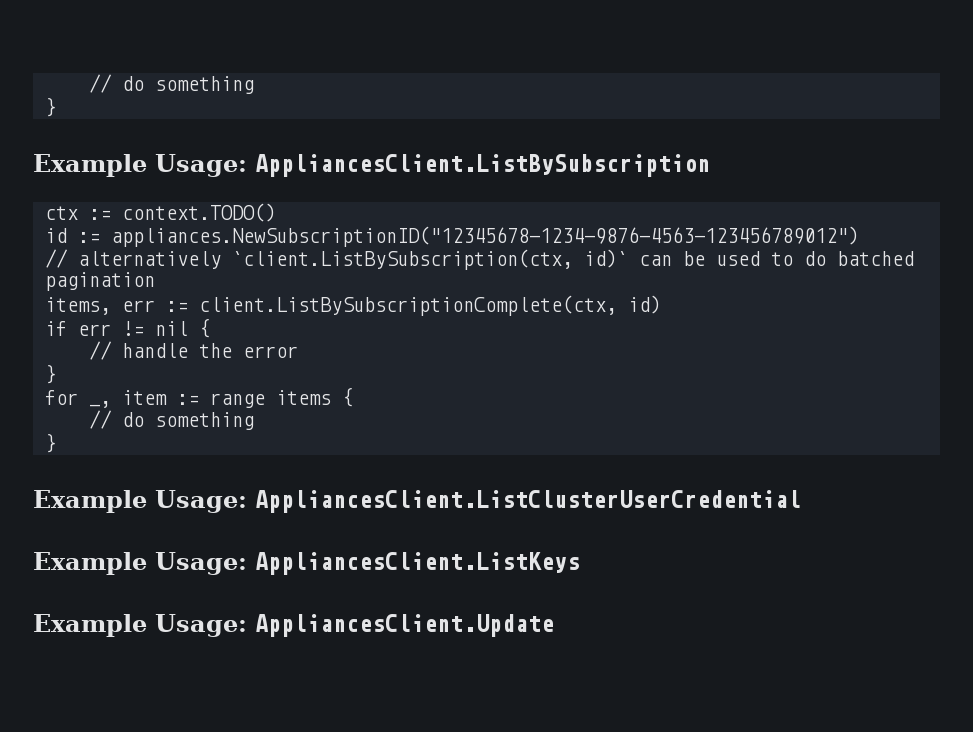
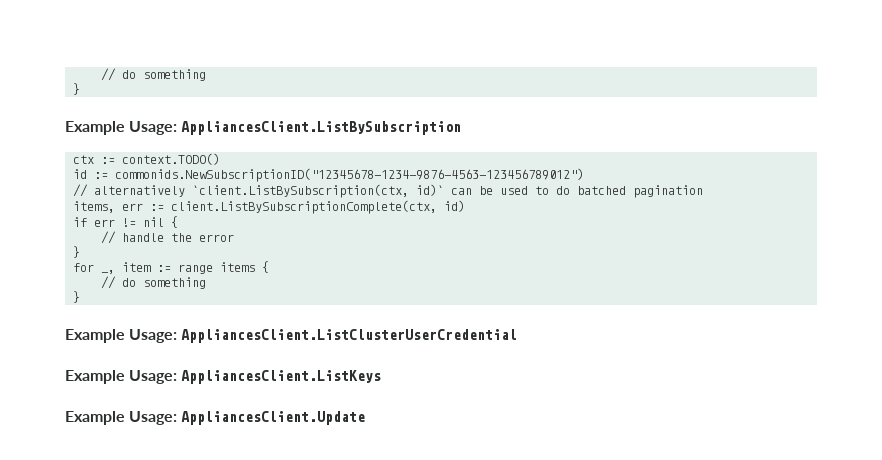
[111,226,860,247] appliances.NewSubscriptionID("12345678-1234-9876-4563-123456789012") -> [115,168,585,182] commonids.NewSubscriptionID("12345678-1234-9876-4563-123456789012")

